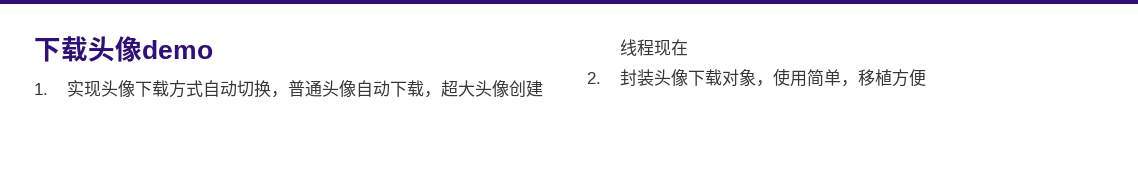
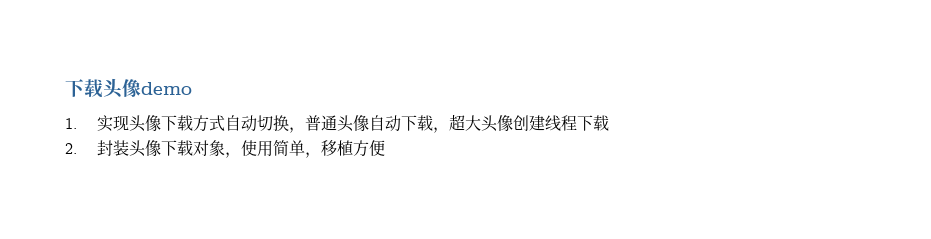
[653,39,688,56] 现在 -> [576,115,609,131] 下载

